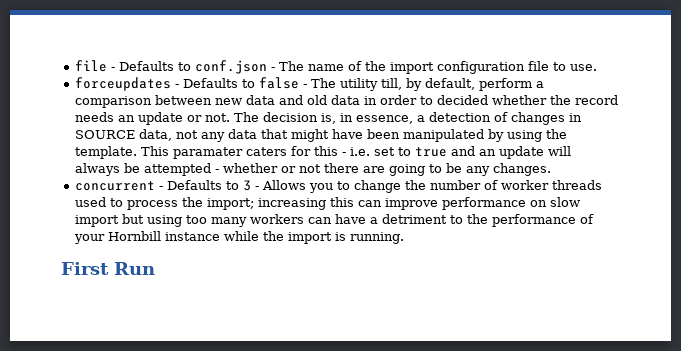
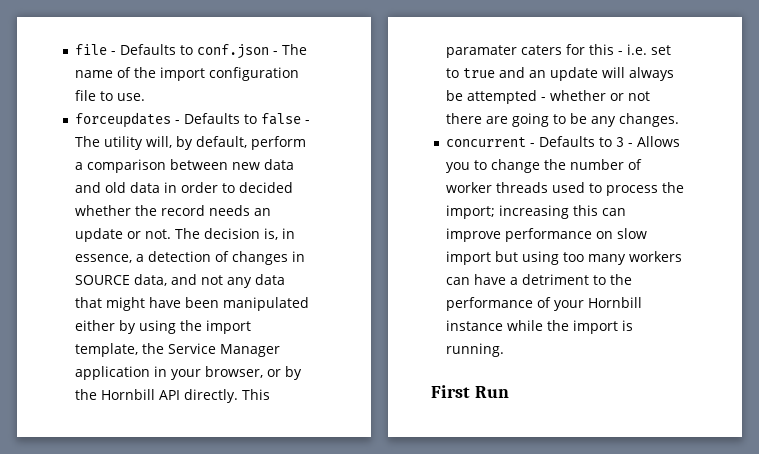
[381,78,403,90] till, -> [145,136,172,148] will,
(173, 135) none -> [170,274,197,285] and
(485, 135) none -> [74,320,115,331] either
[75,146,138,159] template. -> [205,320,251,334] [74,343,280,357] [74,366,302,380] [74,389,238,403] import template, the Service Manager application in your browser, or by the Hornbill API directly.

